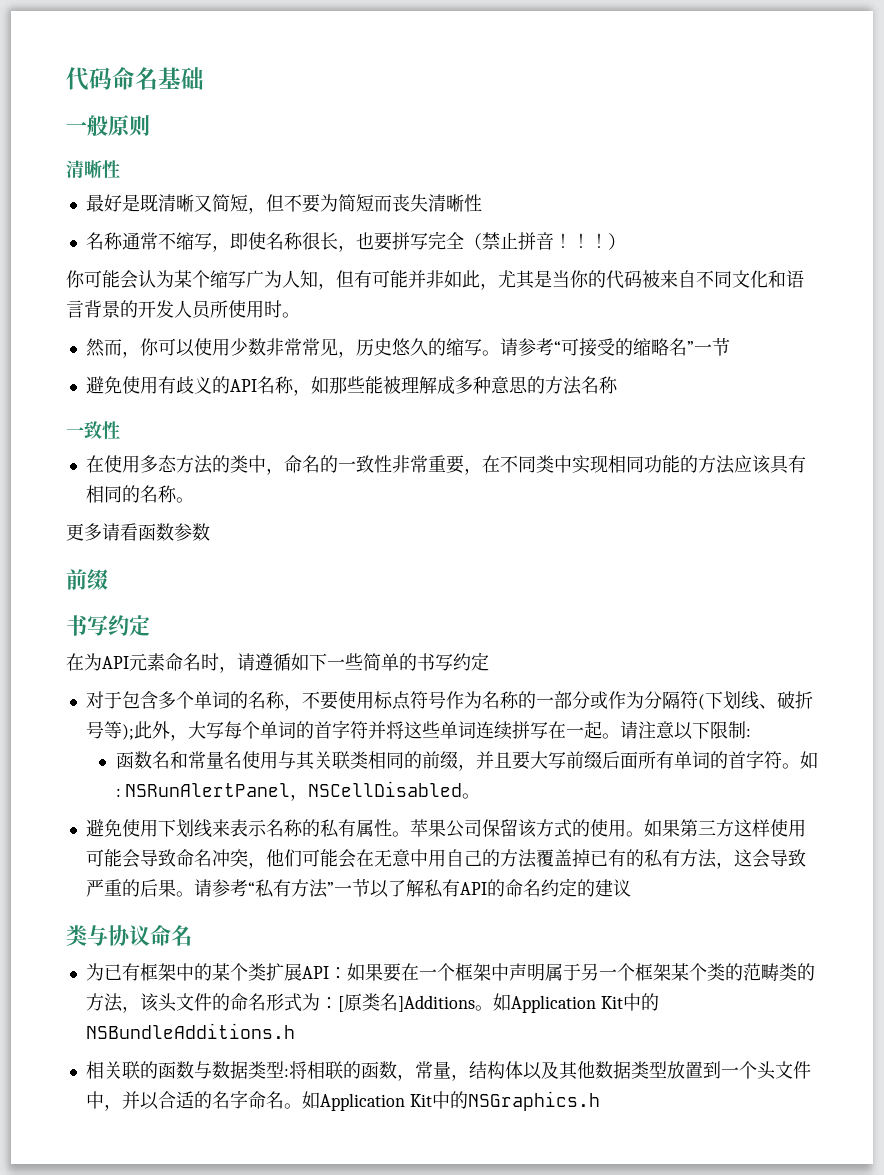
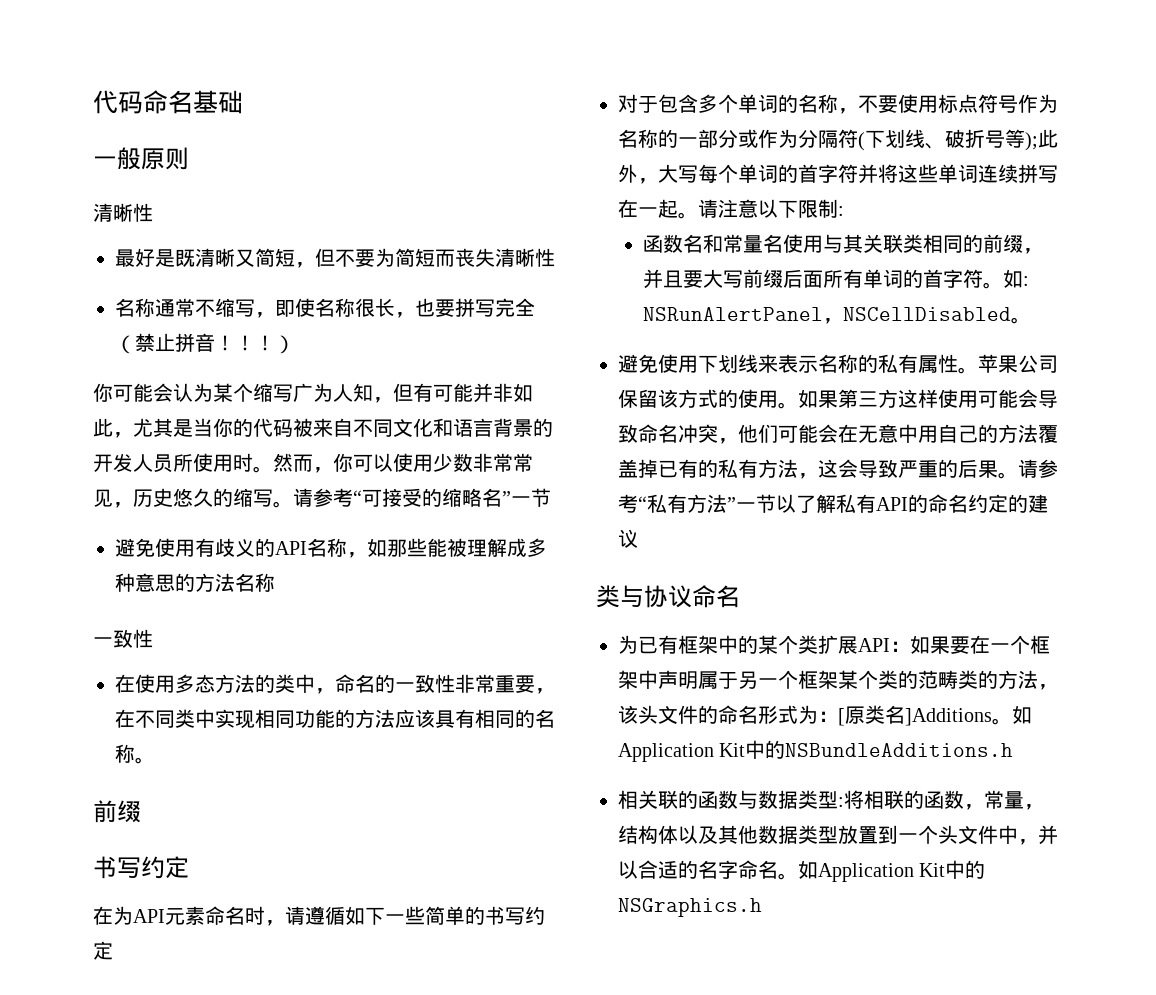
(300, 315) // -> (273, 469) none
[66,523,210,541] // 更多请看函数参数 -> (155, 760) none

